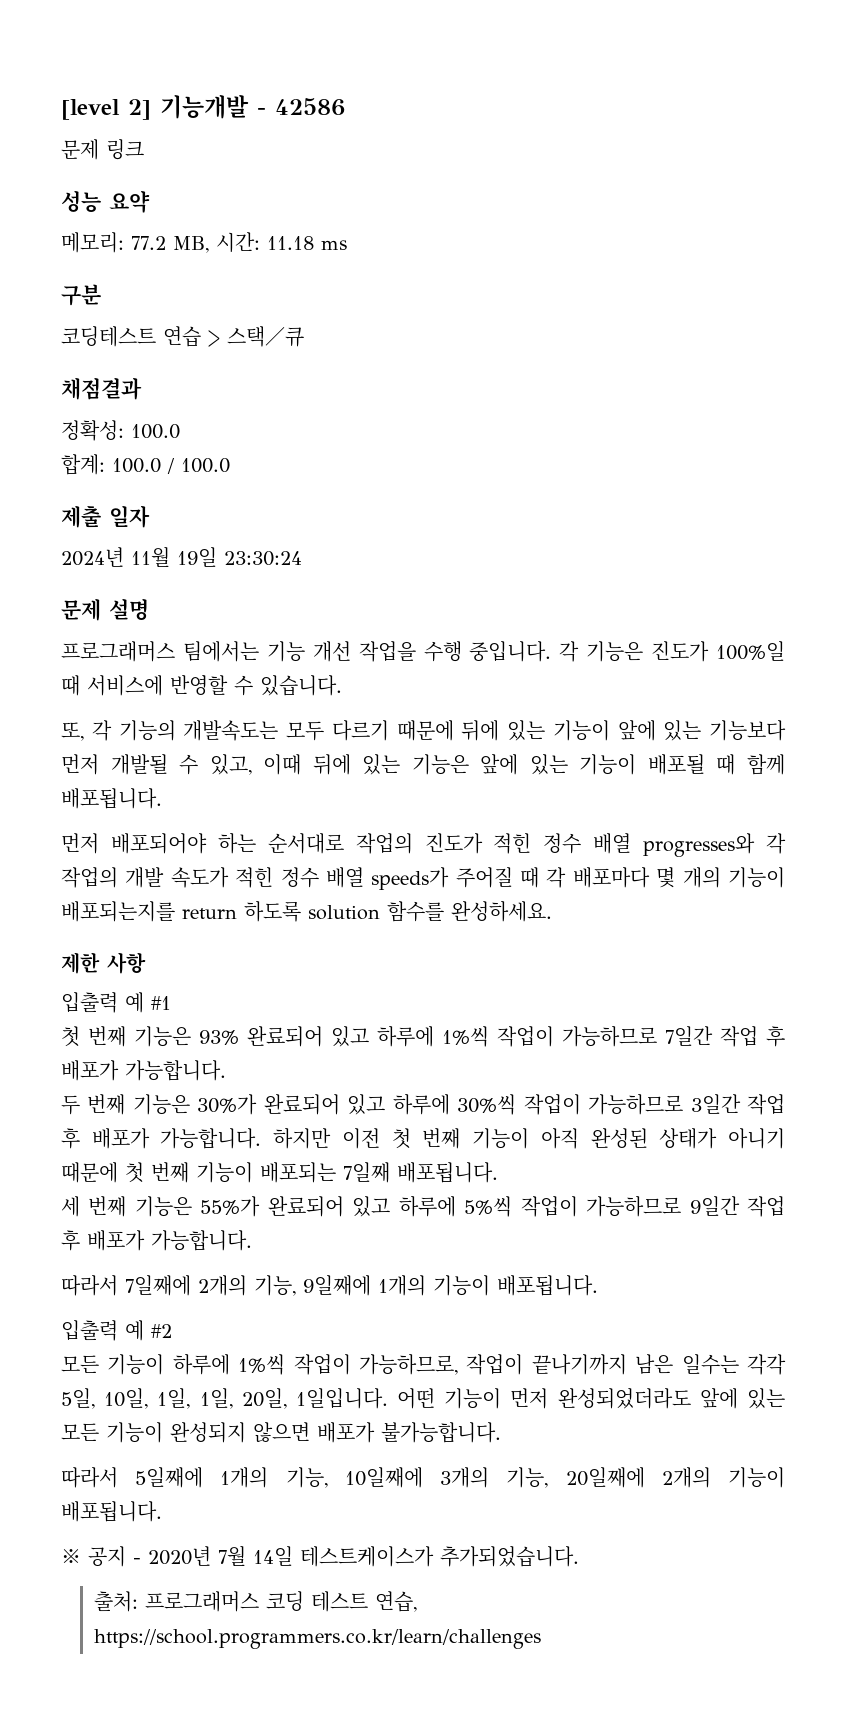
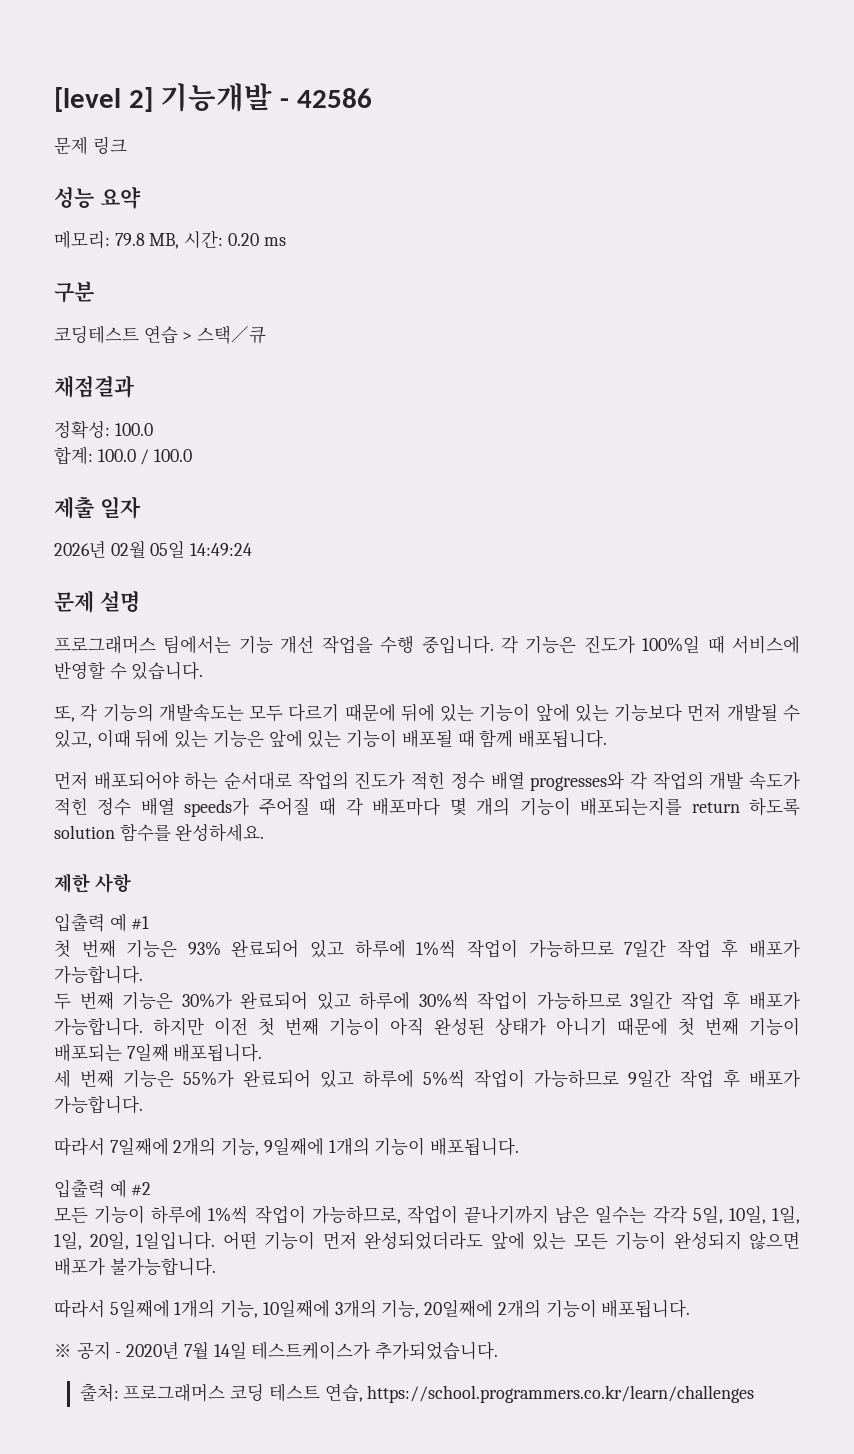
[131,236,166,250] 77.2 -> [114,233,145,246] 79.8
[267,236,314,250] 11.18 -> [227,233,259,246] 0.20
[61,546,302,567] 2024년 11월 19일 23:30:24 -> [54,540,253,558] 2026년 02월 05일 14:49:24

